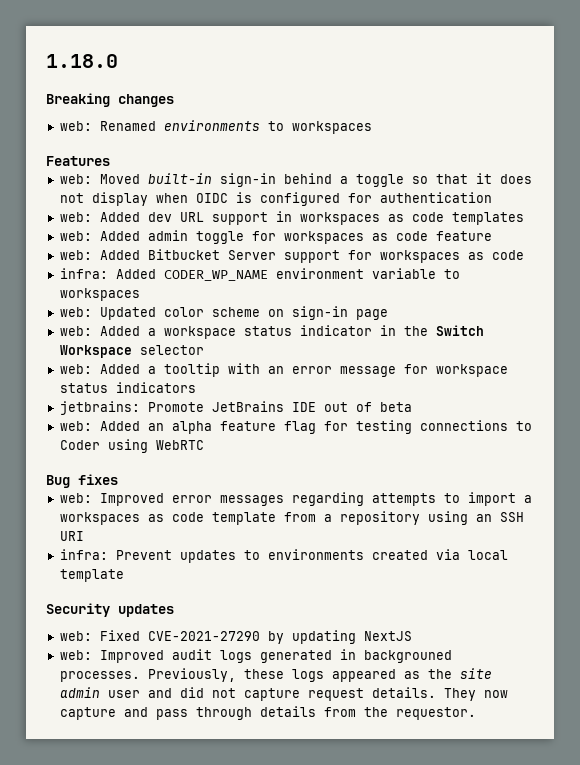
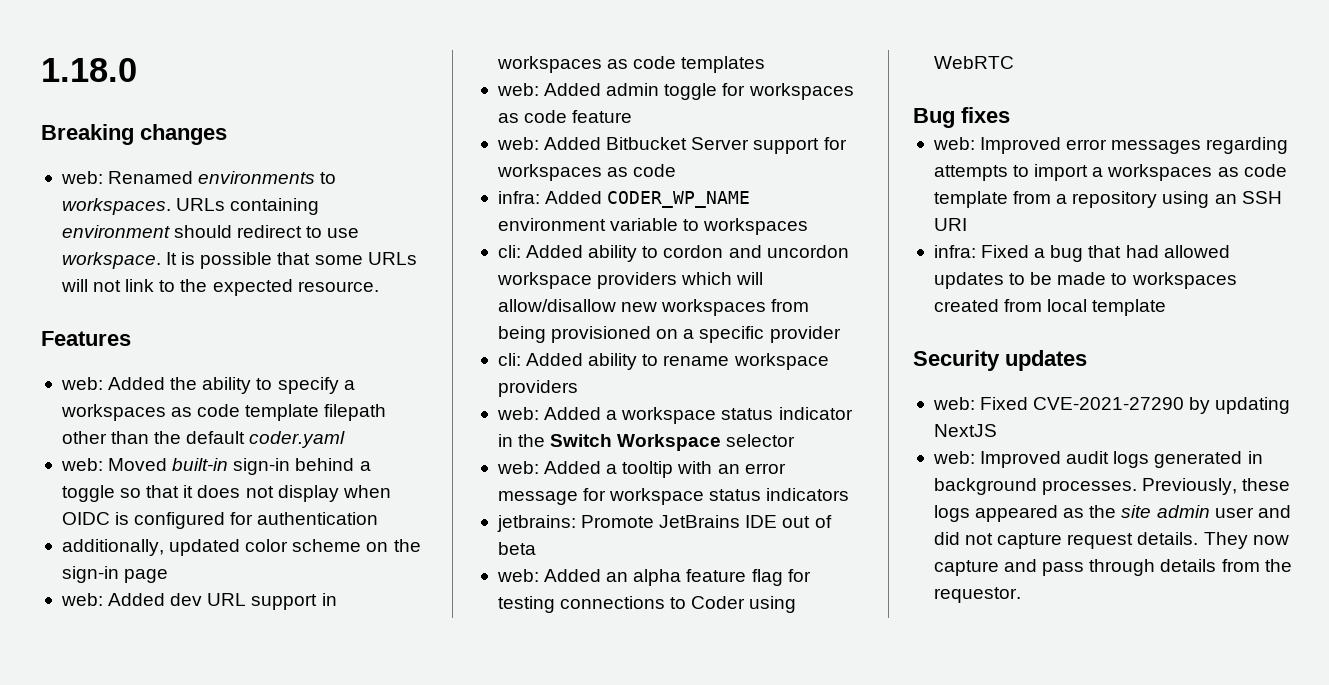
[291,121,372,134] [46,156,110,166] workspaces // Features -> [61,198,320,215] [61,225,360,238] [61,252,417,269] [60,279,379,296] [41,331,131,346] [60,377,355,394] [60,404,387,421] [61,431,346,448] workspaces. URLs containing environment should redirect to use workspace. It is possible that some URLs will not link to the expected resource. // Features // web: Added the ability to specify a workspaces as code template filepath other than the default coder.yaml
(492, 197) none -> [61,539,421,556] [61,566,169,583] // additionally, updated color scheme on the sign-in page
[59,306,388,320] web: Updated color scheme on sign-in page -> [497,245,849,262] [496,272,764,289] [497,299,810,316] [497,326,841,343] [497,353,829,370] [497,380,578,397] cli: Added ability to cordon and uncordon workspace providers which will allow/disallow new workspaces from being provisioned on a specific provider // cli: Added ability to rename workspace providers
[115,549,460,563] Prevent updates to environments created via -> [981,245,1230,262] [933,272,1237,289] [933,299,1043,312] Fixed a bug that had allowed updates to be made to workspaces created from
[363,650,452,663] backgrouned -> [933,478,1037,495] background

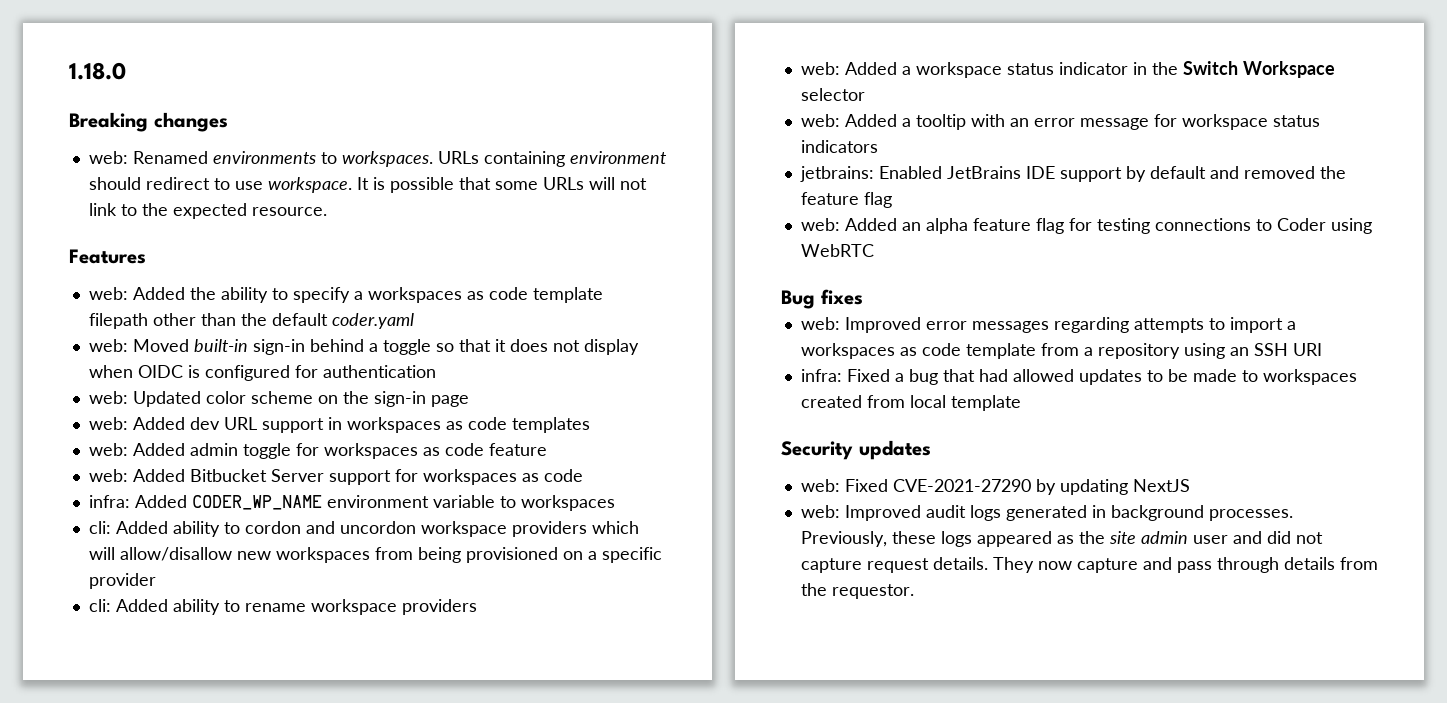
[61,539,241,556] additionally, updated -> [88,391,201,407] web: Updated
[581,515,655,528] Promote -> [878,166,942,179] Enabled
[782,515,832,528] [497,542,536,555] out of beta -> [1059,166,1346,182] [800,192,892,208] support by default and removed the feature flag

